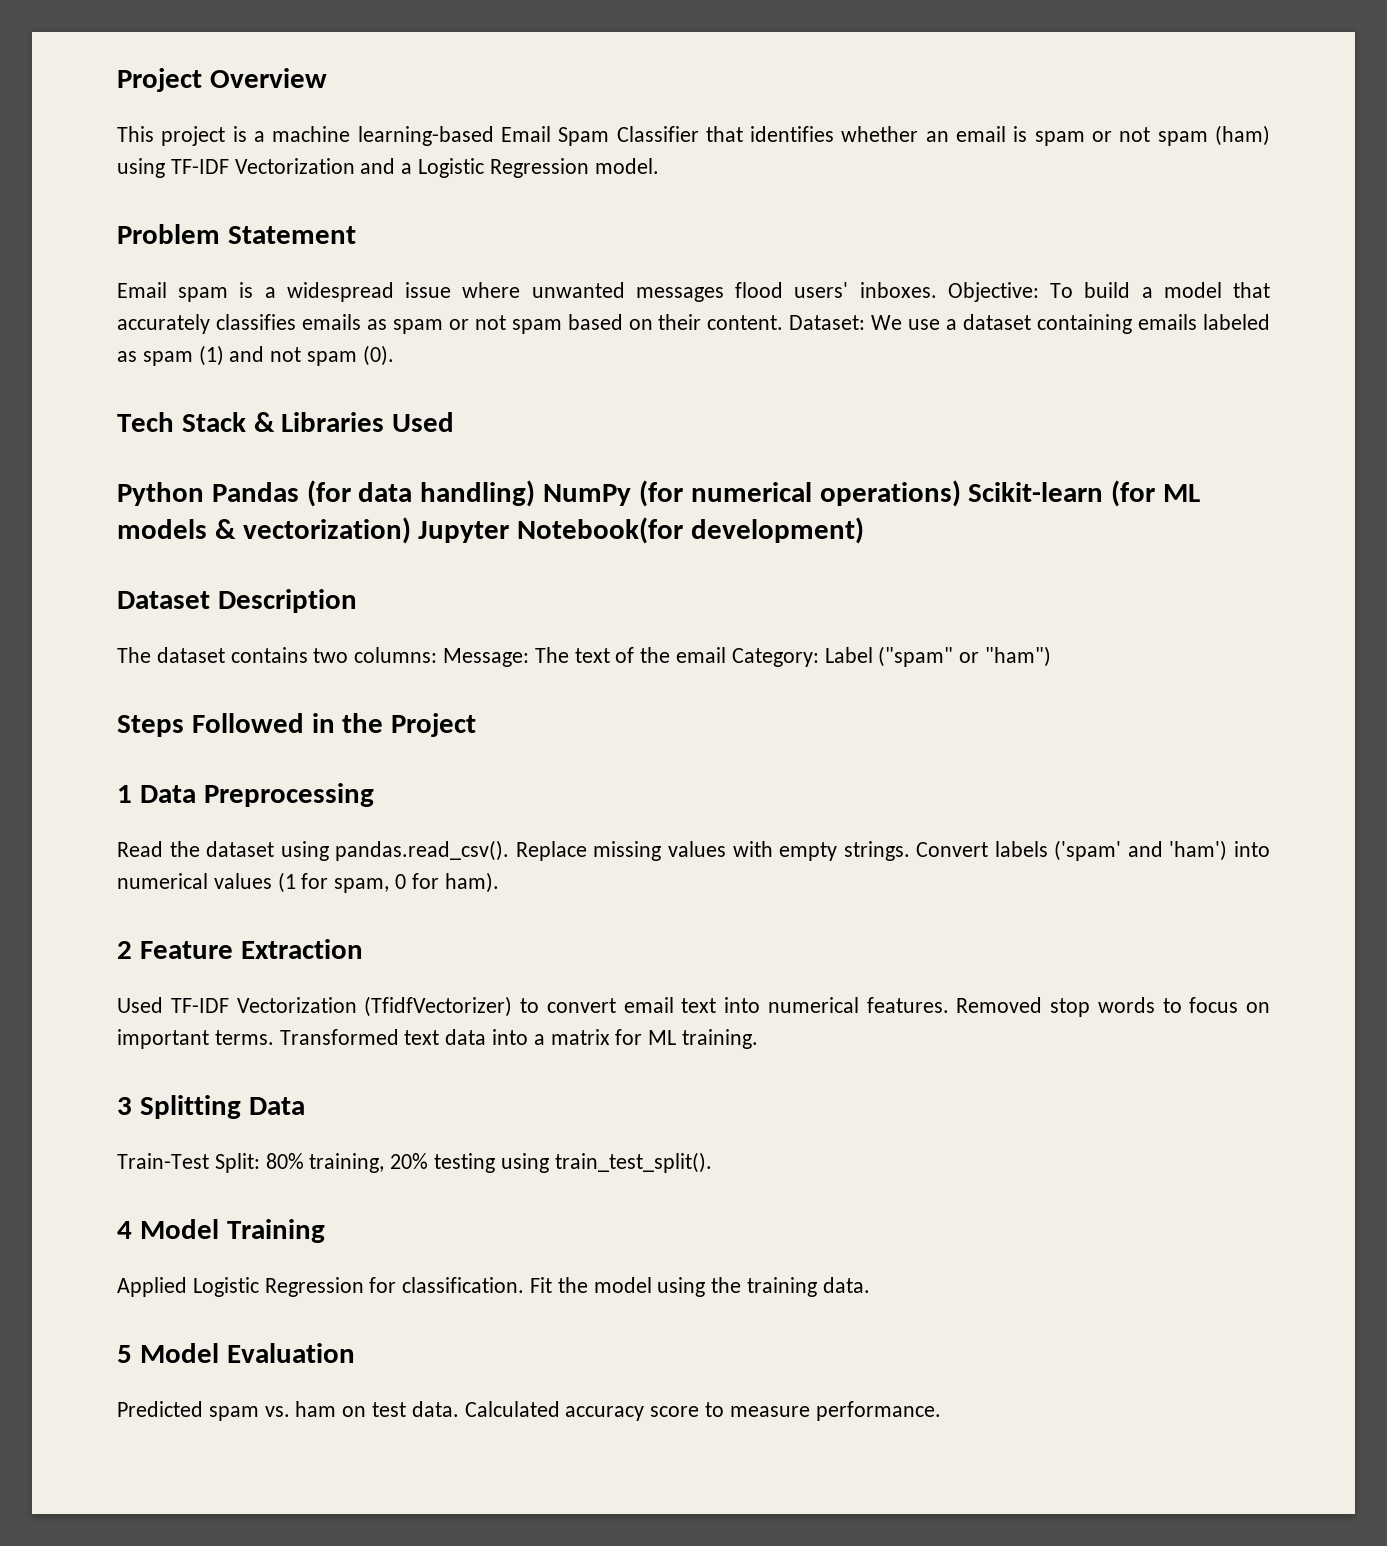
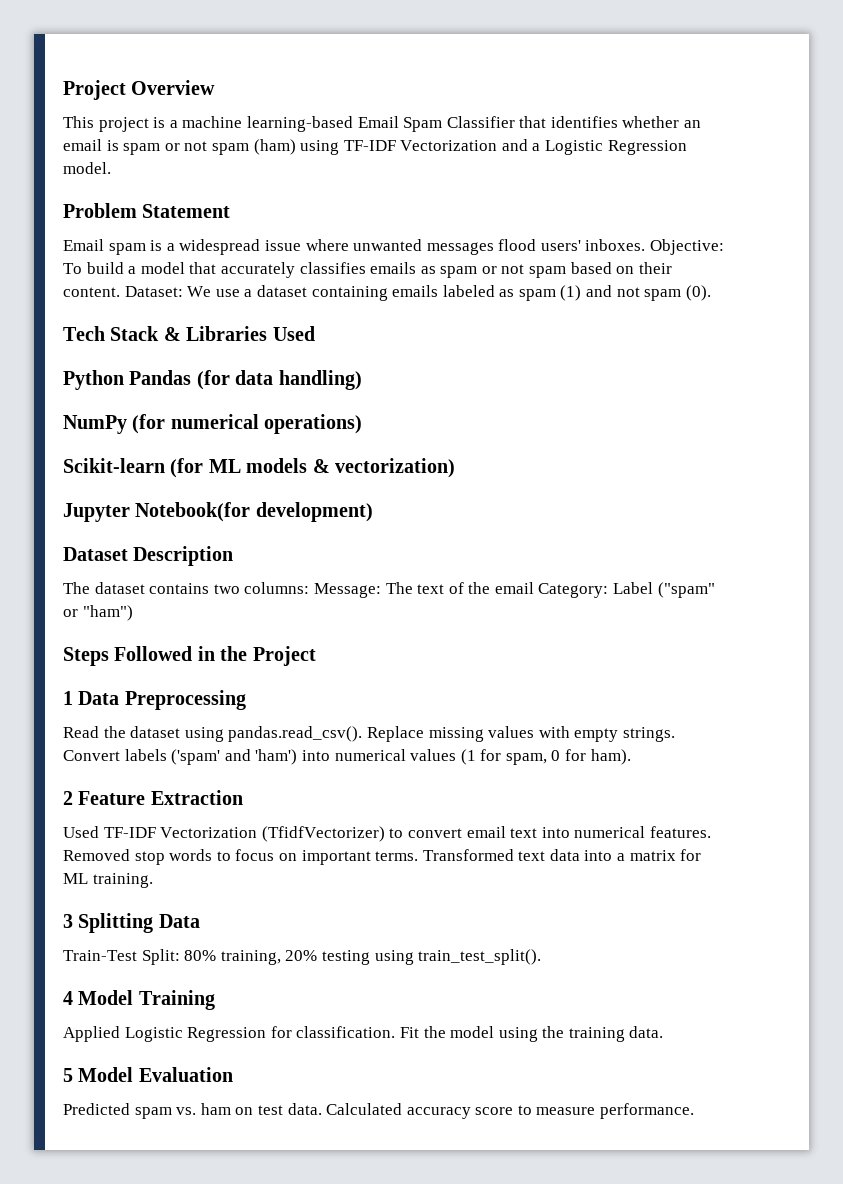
(536, 493) none -> (362, 380) //
(961, 493) none -> (363, 424) //
(411, 530) none -> (455, 468) //

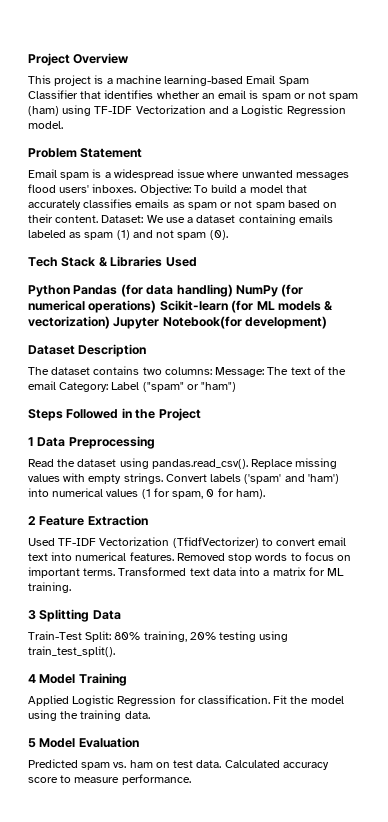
(362, 380) // -> (233, 290) none
(363, 424) // -> (157, 306) none
(455, 468) // -> (110, 322) none

